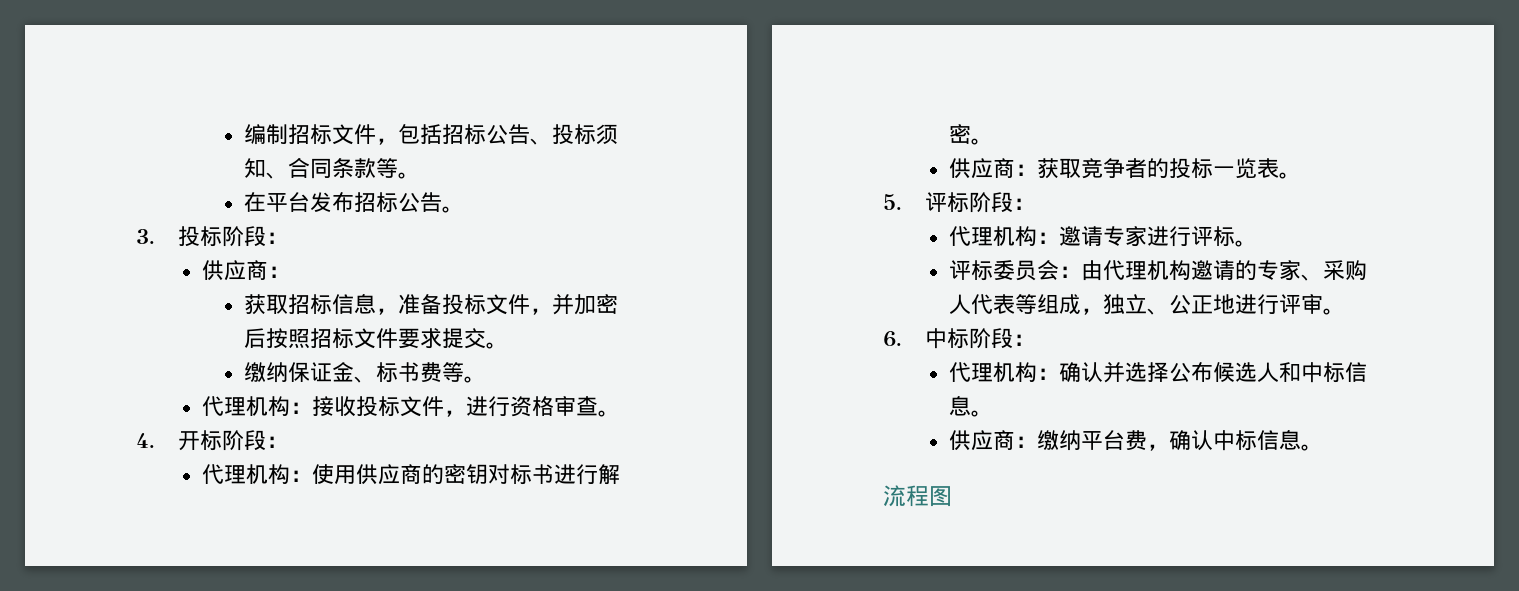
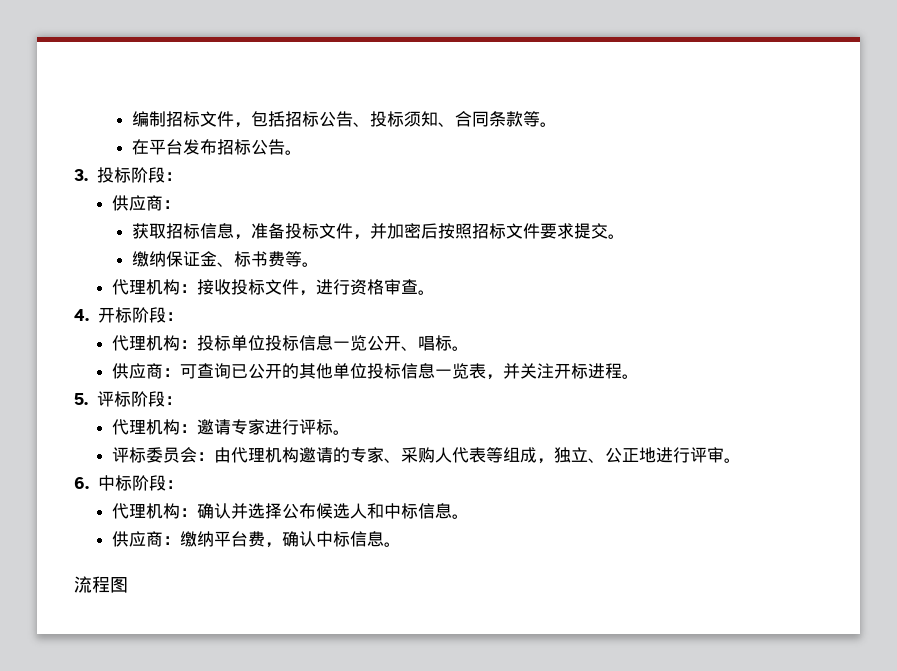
[311,464,620,485] [948,124,993,145] [948,158,1279,179] 使用供应商的密钥对标书进行解密。 // 供应商：获取竞争者的投标一览表 -> [197,335,470,351] [112,363,623,380] 投标单位投标信息一览公开、唱标。 // 供应商：可查询已公开的其他单位投标信息一览表，并关注开标进程

